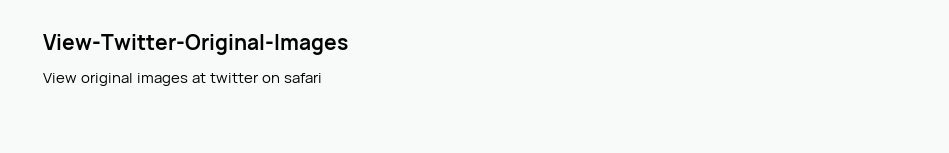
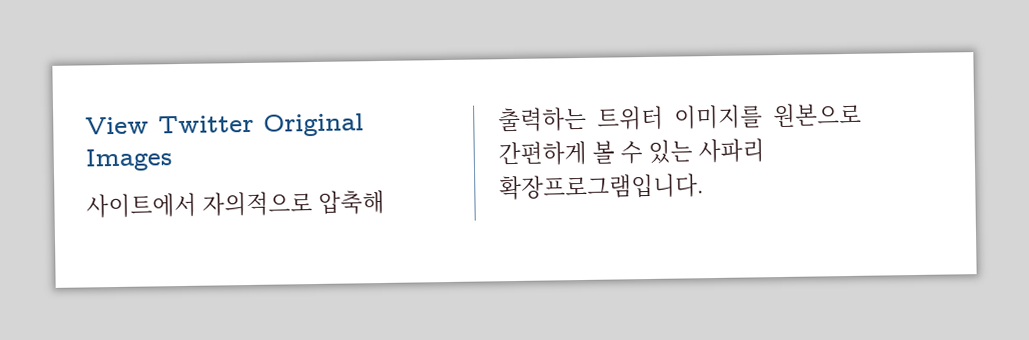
[43,34,348,55] [43,73,323,86] View-Twitter-Original-Images // View original images at twitter on safari -> [85,113,364,137] [85,148,172,172] [86,189,386,219] [498,102,862,133] [498,138,766,167] [499,173,704,201] View Twitter Original Images // 사이트에서 자의적으로 압축해 출력하는 트위터 이미지를 원본으로 간편하게 볼 수 있는 사파리 확장프로그램입니다.

